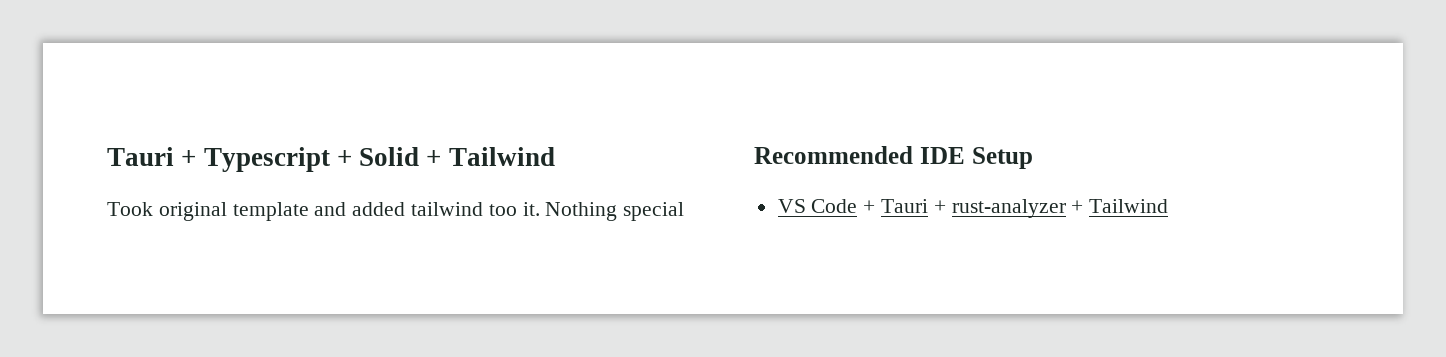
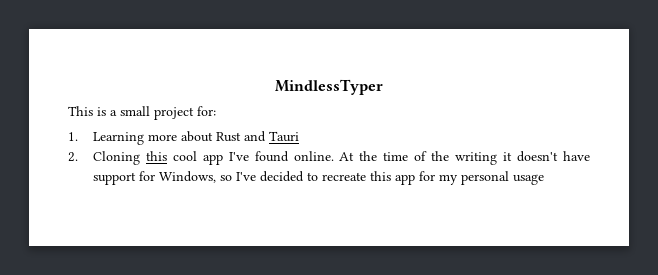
[107,147,555,172] [107,202,685,221] [754,146,1033,169] [777,199,1169,218] Tauri + Typescript + Solid + Tailwind // Took original template and added tailwind too it. Nothing special // Recommended IDE Setup // VS Code + Tauri + rust-analyzer + Tailwind -> [275,79,383,95] [68,106,216,120] [68,131,299,145] [68,151,591,165] [92,171,544,185] MindlessTyper // This is a small project for: // 1. Learning more about Rust and Tauri // 2. Cloning this cool app I've found online. At the time of the writing it doesn't have support for Windows, so I've decided to recreate this app for my personal usage

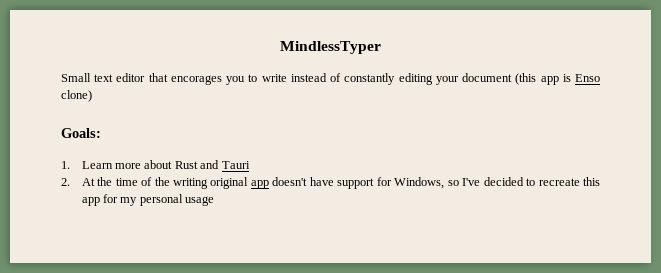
[68,106,216,120] This is a small project for: -> [61,73,601,85] [61,90,92,102] [61,128,101,138] Small text editor that encorages you to write instead of constantly editing your document (this app is Enso clone) // Goals:
[92,132,144,145] Learning -> [81,161,113,169] Learn
[92,151,334,165] Cloning this cool app I've found online. -> (70, 182) none
[503,152,513,161] it -> [210,177,269,189] original app

